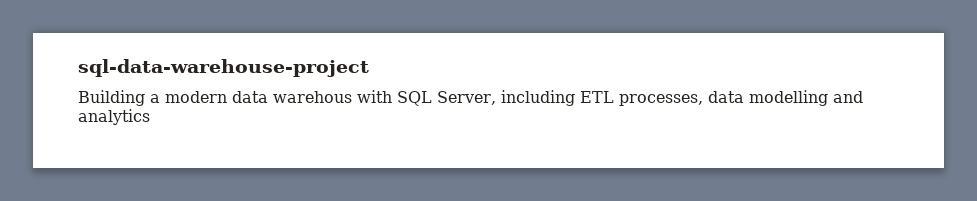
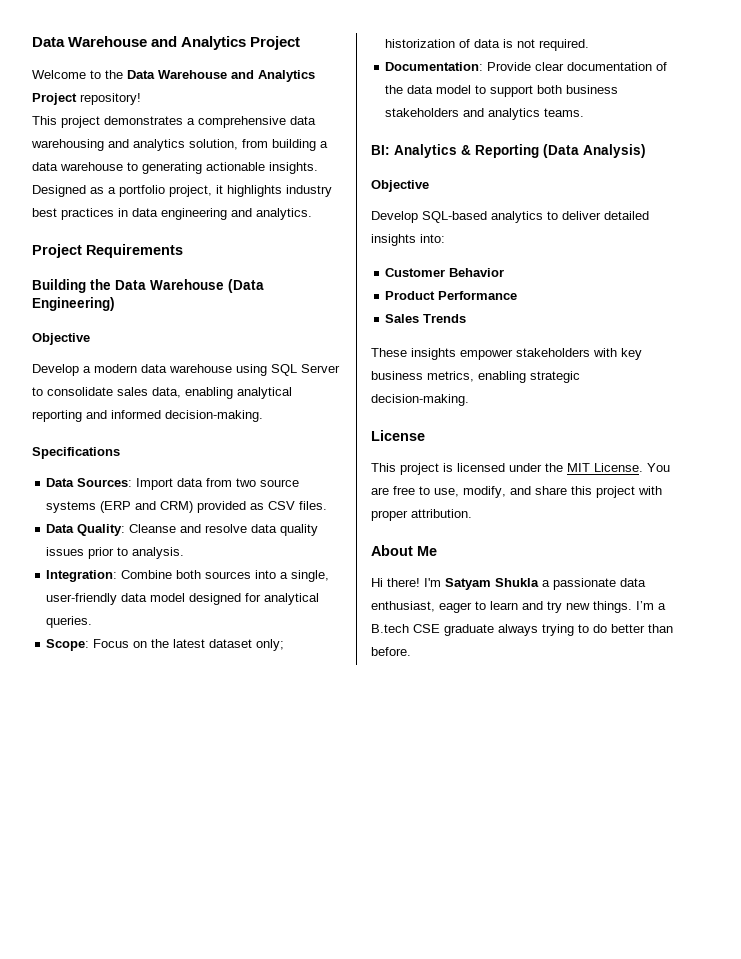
[78,59,369,77] [78,90,863,106] [78,109,150,125] sql-data-warehouse-project // Building a modern data warehous with SQL Server, including ETL processes, data modelling and analytics -> [32,36,301,50] [32,70,315,82] [32,93,141,105] [32,116,316,128] [31,139,328,151] [32,162,318,174] [32,185,332,197] [32,208,312,220] [32,244,183,258] [32,279,264,293] [32,297,115,311] [32,333,90,345] [32,364,340,376] [32,387,292,399] [32,410,263,422] [32,447,120,459] [46,478,300,490] [46,501,328,513] [46,524,319,536] [46,547,185,559] [46,570,330,582] [46,593,320,605] [46,616,93,628] [46,639,285,651] [385,39,590,51] [385,62,668,71] [385,85,619,97] [385,108,585,120] [371,144,646,158] [371,180,429,192] [371,211,649,223] [371,234,445,246] [385,268,505,277] [385,291,518,300] [385,314,467,323] [371,348,642,360] [371,371,580,383] [371,394,469,406] [371,430,425,441] [371,463,670,475] [371,486,662,498] [371,509,472,521] [371,545,437,556] [371,578,646,590] [371,601,666,613] [371,624,673,636] [371,647,411,656] Data Warehouse and Analytics Project // Welcome to the Data Warehouse and Analytics Project repository! // This project demonstrates a comprehensive data warehousing and analytics solution, from building a data warehouse to generating actionable insights. Designed as a portfolio project, it highlights industry best practices in data engineering and analytics. // Project Requirements // Building the Data Warehouse (Data Engineering) // Objective // Develop a modern data warehouse using SQL Server to consolidate sales data, enabling analytical reporting and informed decision-making. // Specifications // Data Sources: Import data from two source systems (ERP and CRM) provided as CSV files. // Data Quality: Cleanse and resolve data quality issues prior to analysis. // Integration: Combine both sources into a single, user-friendly data model designed for analytical queries. // Scope: Focus on the latest dataset only; historization of data is not required. // Documentation: Provide clear documentation of the data model to support both business stakeholders and analytics teams. // BI: Analytics & Reporting (Data Analysis) // Objective // Develop SQL-based analytics to deliver detailed insights into: // Customer Behavior // Product Performance // Sales Trends // These insights empower stakeholders with key business metrics, enabling strategic decision-making. // License // This project is licensed under the MIT License. You are free to use, modify, and share this project with proper attribution. // About Me // Hi there! I'm Satyam Shukla a passionate data enthusiast, eager to learn and try new things. I’m a B.tech CSE graduate always trying to do better than before.

